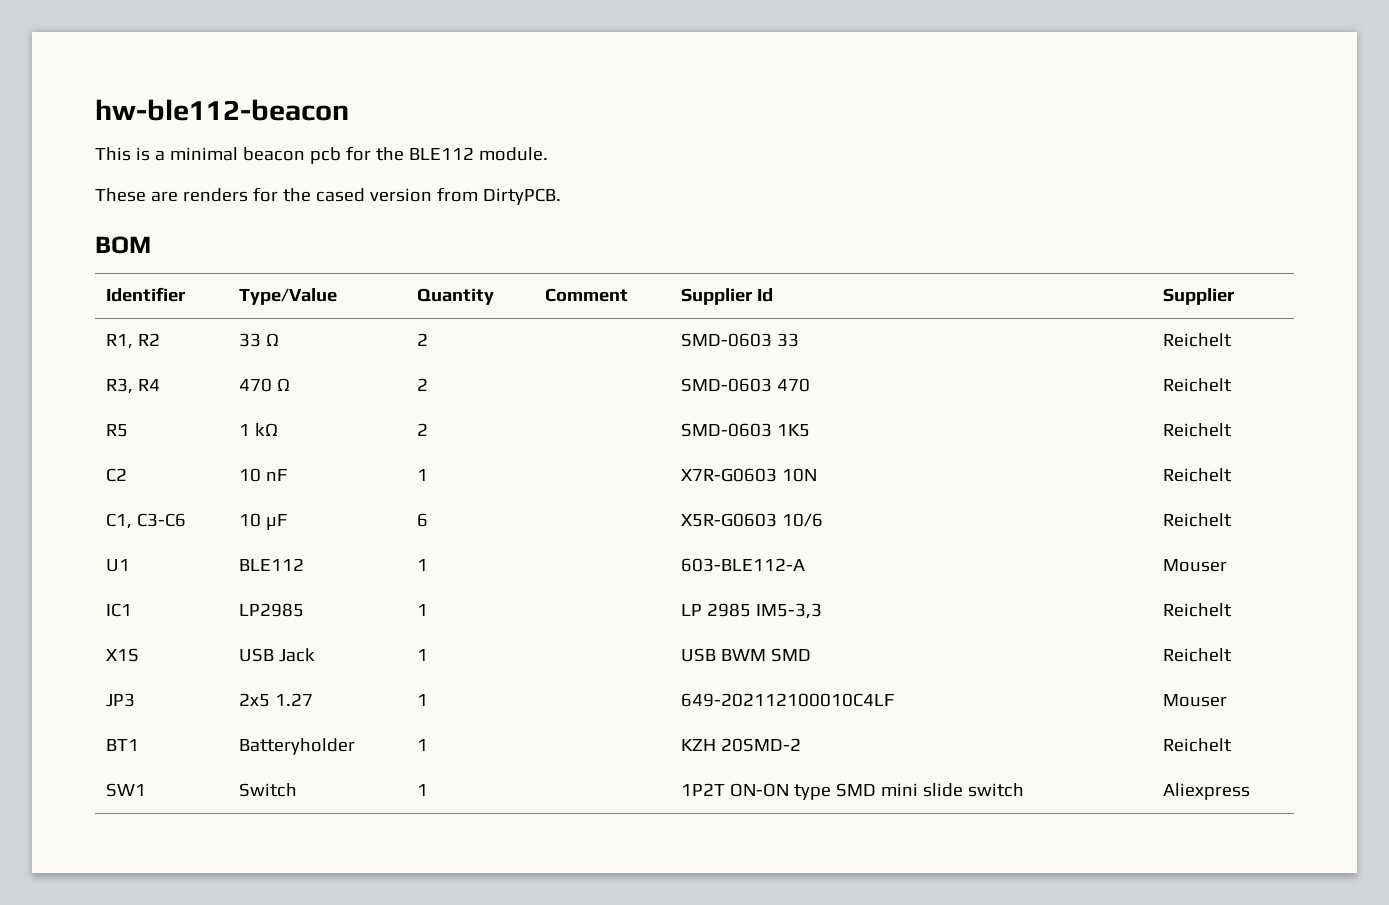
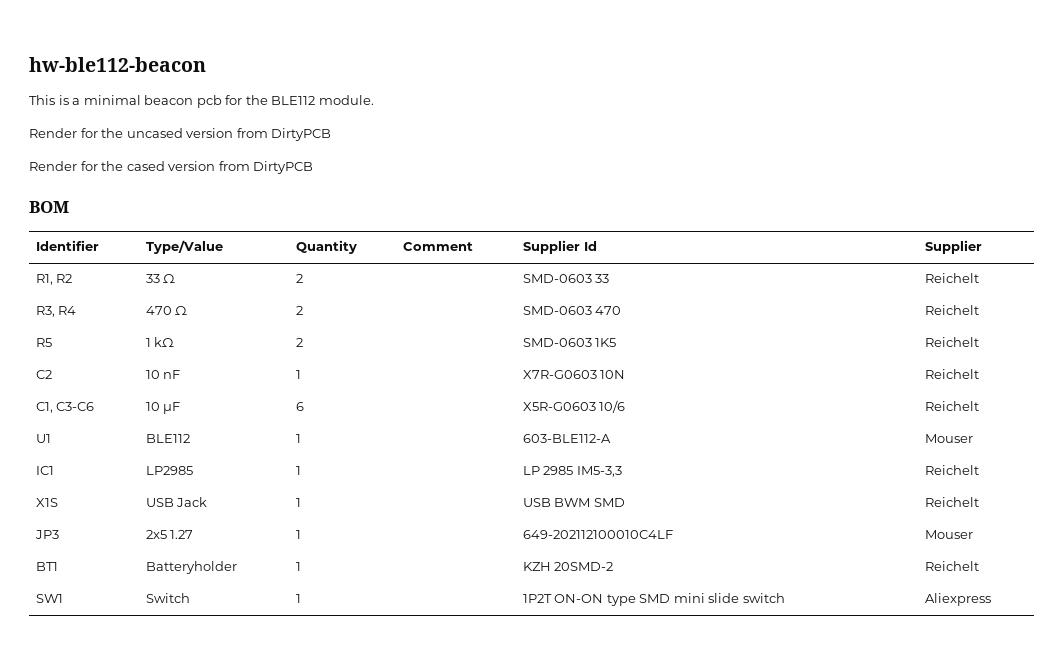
[95,188,248,202] These are renders -> [29,128,332,141] [29,161,77,171] Render for the uncased version from DirtyPCB // Render
[482,188,561,205] DirtyPCB. -> [253,161,314,174] DirtyPCB

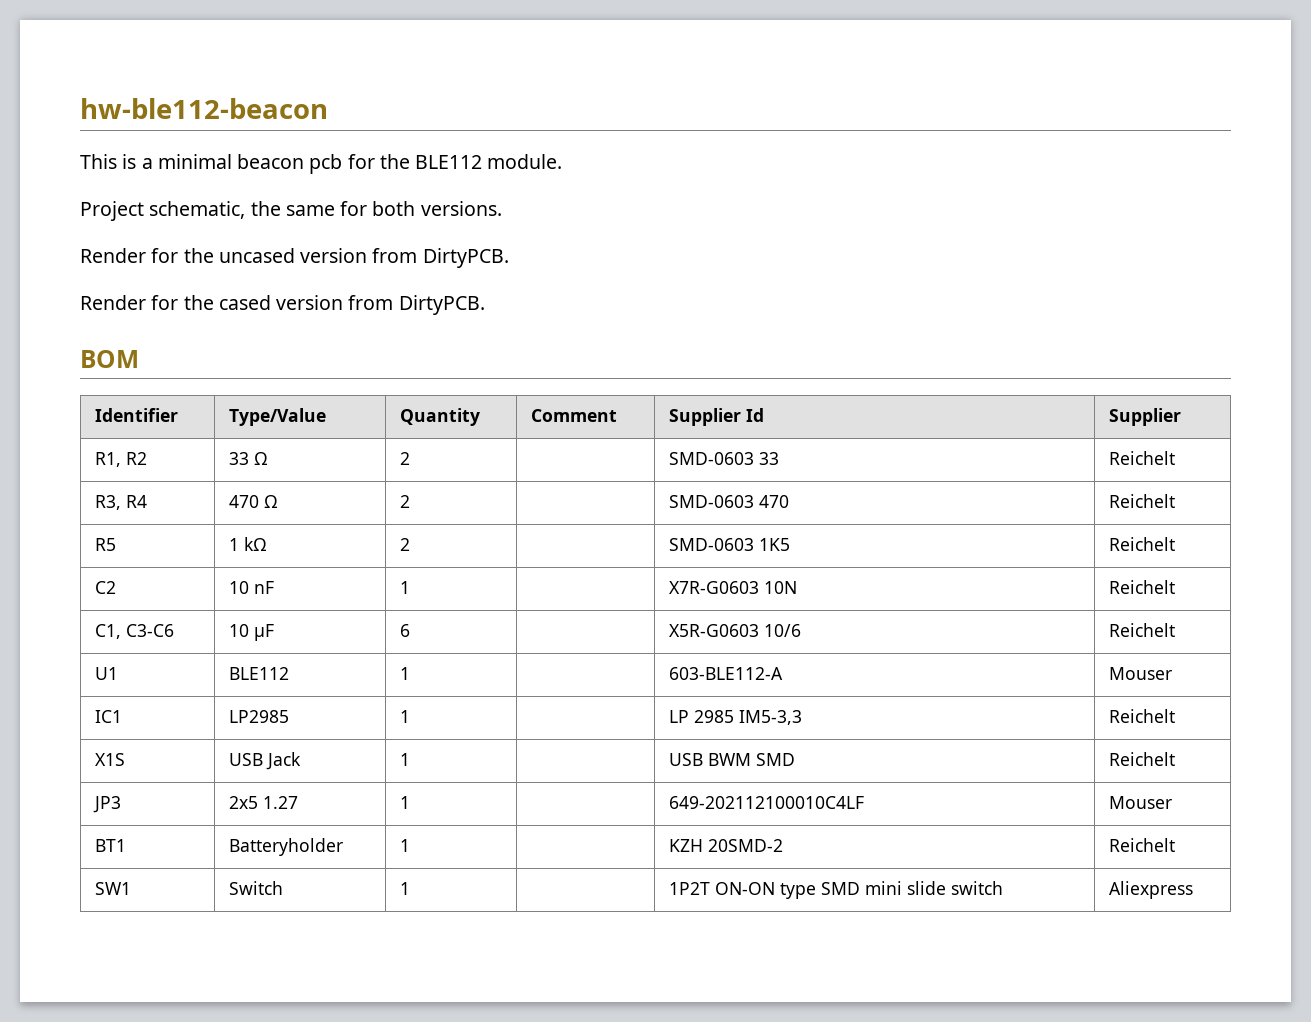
(374, 100) none -> [80,201,502,221] // Project schematic, the same for both versions.
[271,128,332,141] DirtyPCB -> [422,248,509,268] DirtyPCB.
[253,161,314,174] DirtyPCB -> [398,295,485,315] DirtyPCB.

